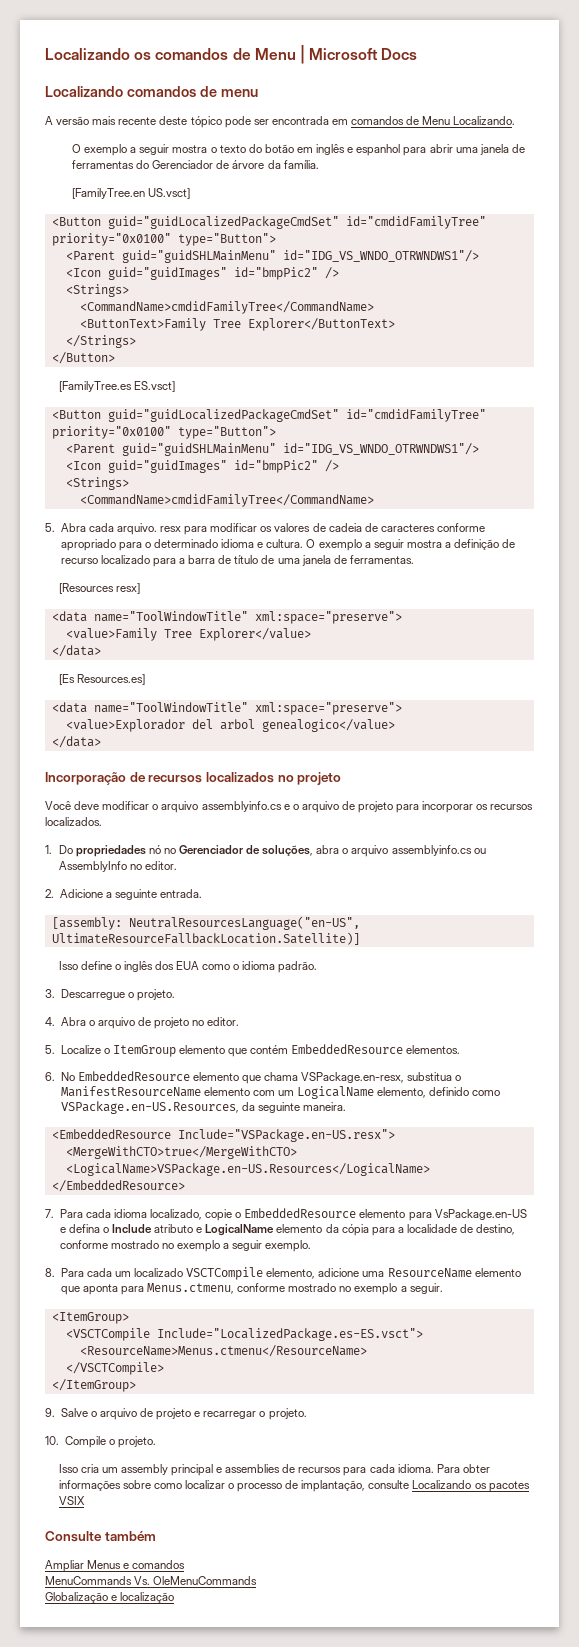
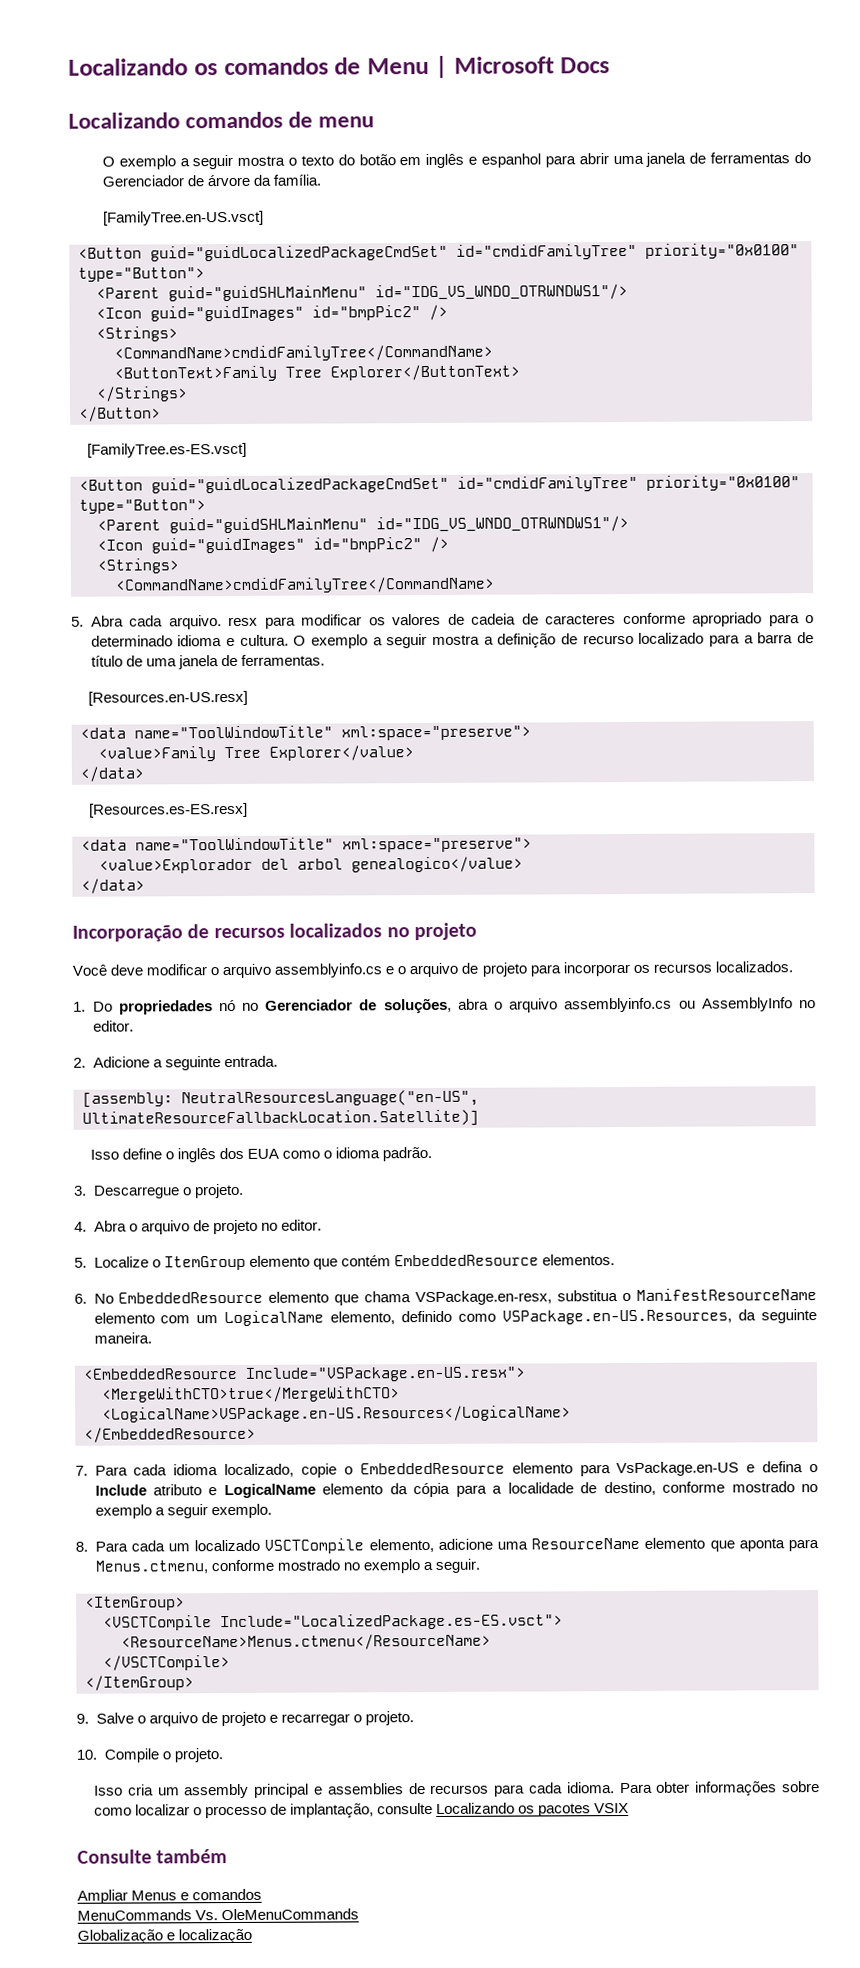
[45,116,516,128] // A versão mais recente deste tópico pode ser encontrada em comandos de Menu Localizando. -> (375, 122) none
[72,188,191,199] [FamilyTree.en US.vsct] -> [102,210,264,226] [FamilyTree.en-US.vsct]
[58,381,175,392] [FamilyTree.es ES.vsct] -> [86,442,247,458] [FamilyTree.es-ES.vsct]
[58,583,140,594] [Resources resx] -> [87,690,248,706] [Resources.en-US.resx]
[58,674,145,685] [Es Resources.es] -> [88,802,248,818] [Resources.es-ES.resx]

